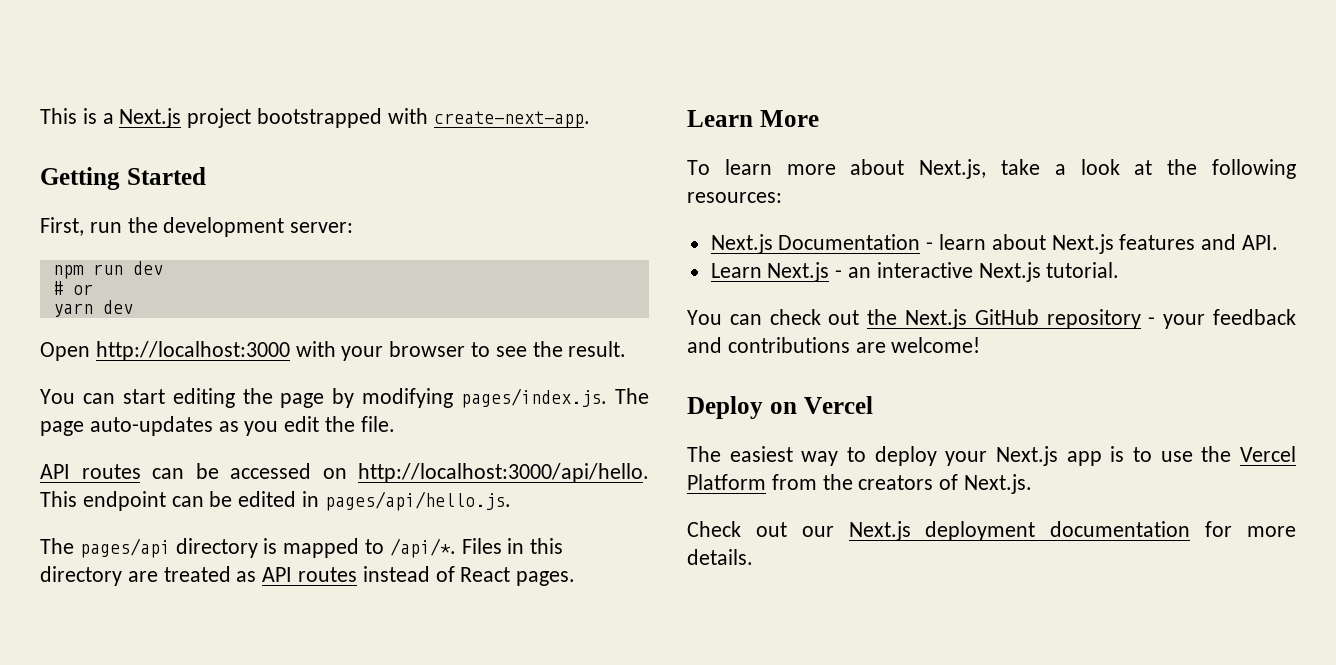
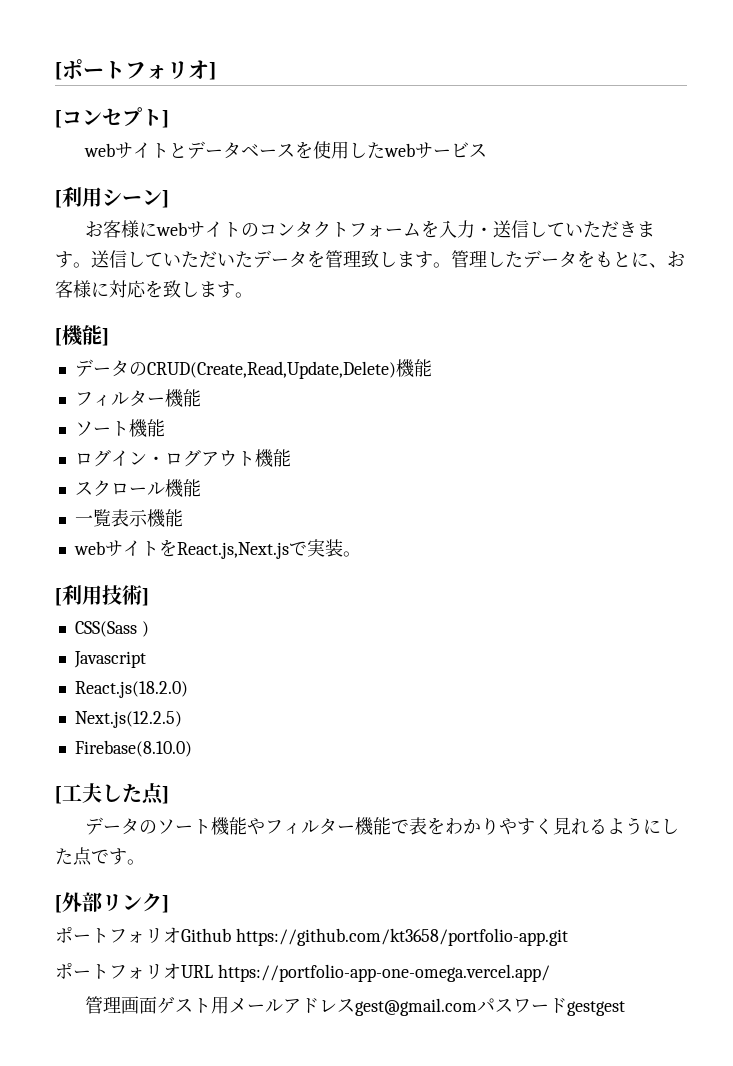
[40,108,590,128] [40,167,206,190] [40,217,354,237] [52,261,163,279] [52,281,93,295] [52,300,133,317] [40,341,627,361] [40,388,650,408] [40,416,395,436] [40,463,649,483] [40,491,511,511] [40,538,564,558] [40,566,576,586] [687,110,819,127] [687,159,1296,179] [687,192,782,203] [710,234,1279,254] [710,262,1120,282] [687,309,1296,329] [687,337,981,353] [687,396,873,419] [687,446,1296,466] [687,474,1033,494] [687,521,1296,541] [687,549,753,565] This is a Next.js project bootstrapped with create-next-app. // Getting Started // First, run the development server: // npm run dev // # or // yarn dev // Open http://localhost:3000 with your browser to see the result. // You can start editing the page by modifying pages/index.js. The page auto-updates as you edit the file. // API routes can be accessed on http://localhost:3000/api/hello. This endpoint can be edited in pages/api/hello.js. // The pages/api directory is mapped to /api/*. Files in this directory are treated as API routes instead of React pages. // Learn More // To learn more about Next.js, take a look at the following resources: // Next.js Documentation - learn about Next.js features and API. // Learn Next.js - an interactive Next.js tutorial. // You can check out the Next.js GitHub repository - your feedback and contributions are welcome! // Deploy on Vercel // The easiest way to deploy your Next.js app is to use the Vercel Platform from the creators of Next.js. // Check out our Next.js deployment documentation for more details. -> [55,59,216,80] [55,107,169,128] [83,141,487,159] [55,186,169,208] [84,220,655,238] [55,250,685,268] [55,280,253,298] [55,325,109,346] [74,359,432,379] [74,389,201,408] [74,419,165,438] [74,449,291,468] [74,479,201,498] [74,509,183,528] [73,539,361,559] [55,584,149,606] [74,621,149,637] [73,651,146,668] [74,681,188,698] [74,711,182,728] [74,740,192,757] [55,783,169,805] [84,817,679,836] [55,847,145,866] [55,892,169,913] [55,927,568,946] [55,963,550,982] [84,996,625,1016] [ポートフォリオ] // [コンセプト] // webサイトとデータベースを使用したwebサービス // [利用シーン] // お客様にwebサイトのコンタクトフォームを入力・送信していただきます。送信していただいたデータを管理致します。管理したデータをもとに、お客様に対応を致します。 // [機能] // データのCRUD(Create,Read,Update,Delete)機能 // フィルター機能 // ソート機能 // ログイン・ログアウト機能 // スクロール機能 // 一覧表示機能 // webサイトをReact.js,Next.jsで実装。 // [利用技術] // CSS(Sass ) // Javascript // React.js(18.2.0) // Next.js(12.2.5) // Firebase(8.10.0) // [工夫した点] // データのソート機能やフィルター機能で表をわかりやすく見れるようにした点です。 // [外部リンク] // ポートフォリオGithub https://github.com/kt3658/portfolio-app.git // ポートフォリオURL https://portfolio-app-one-omega.vercel.app/ // 管理画面ゲスト用メールアドレスgest@gmail.comパスワードgestgest

